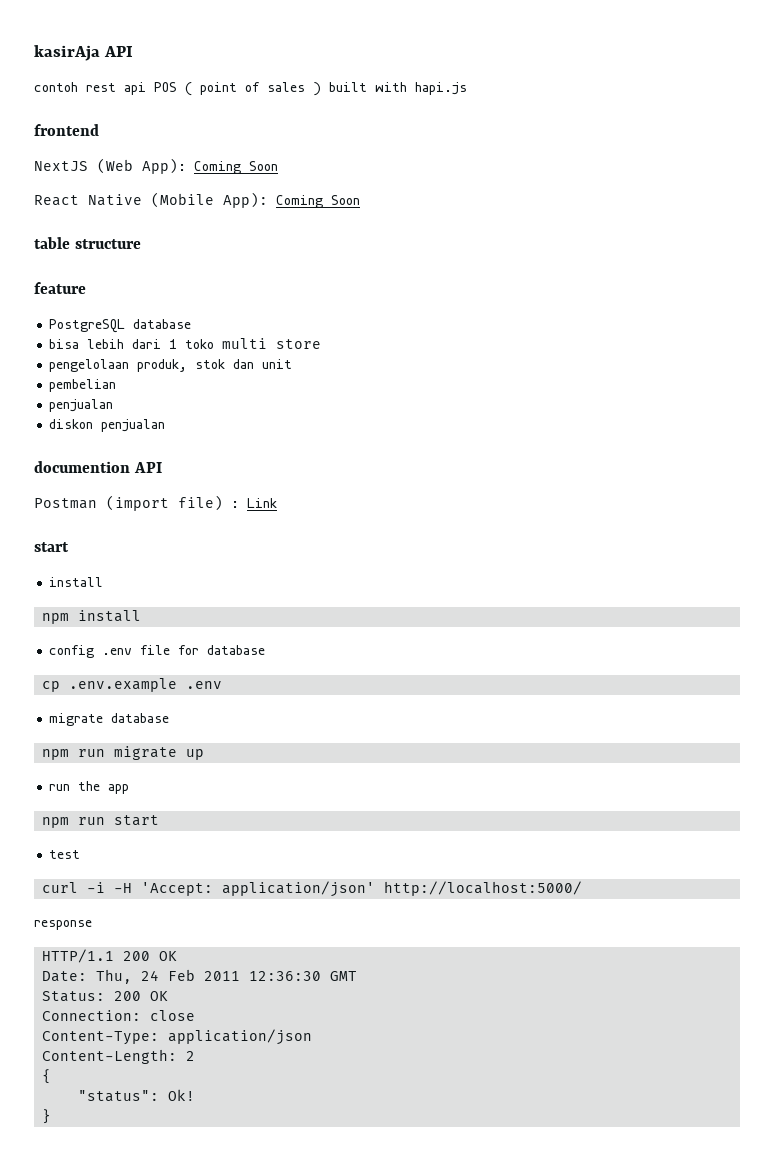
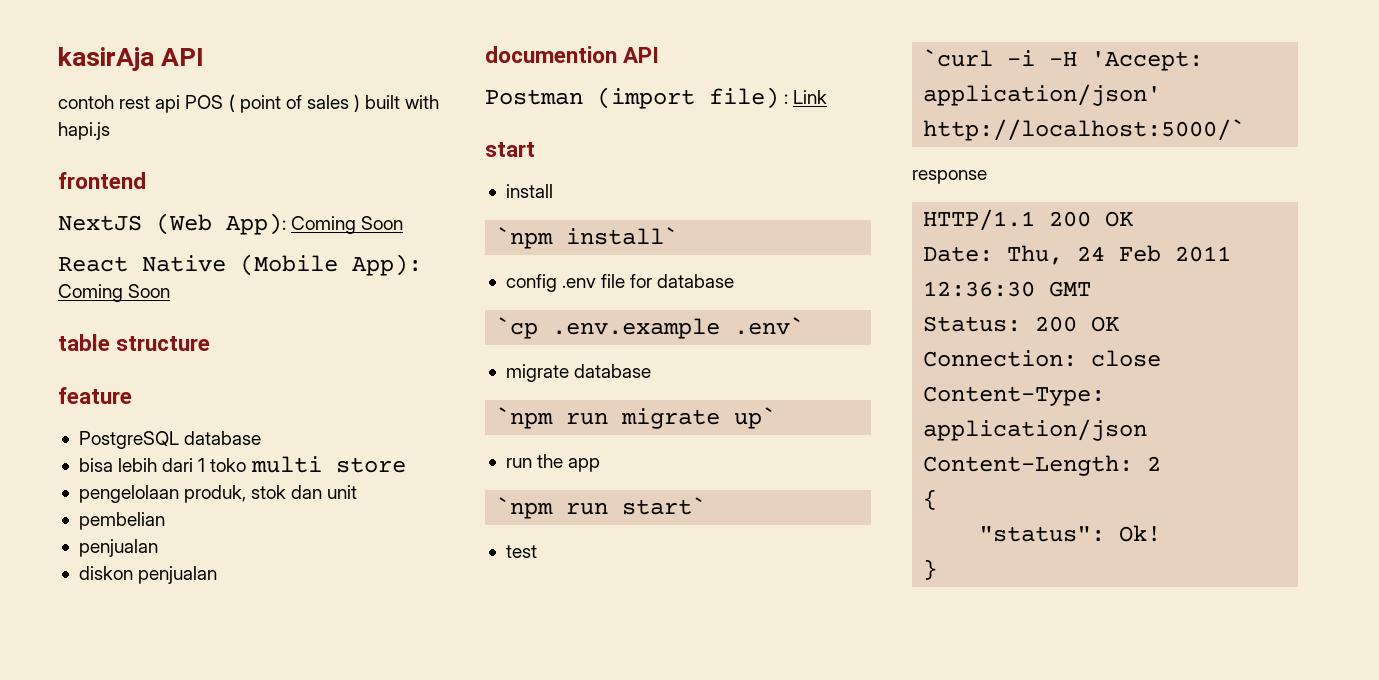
[42,610,142,624] npm install -> [496,227,679,249] `npm install`
[42,678,223,692] cp .env.example .env -> [496,317,805,339] `cp .env.example .env`
[42,749,70,760] npm -> [496,407,554,429] `npm
[186,749,205,760] up -> [734,407,777,429] up`
[42,815,160,828] npm run start -> [496,497,707,519] `npm run start`
[42,882,79,893] curl -> [923,49,994,67] `curl
[384,881,583,896] http://localhost:5000/ -> [923,119,1246,141] http://localhost:5000/`

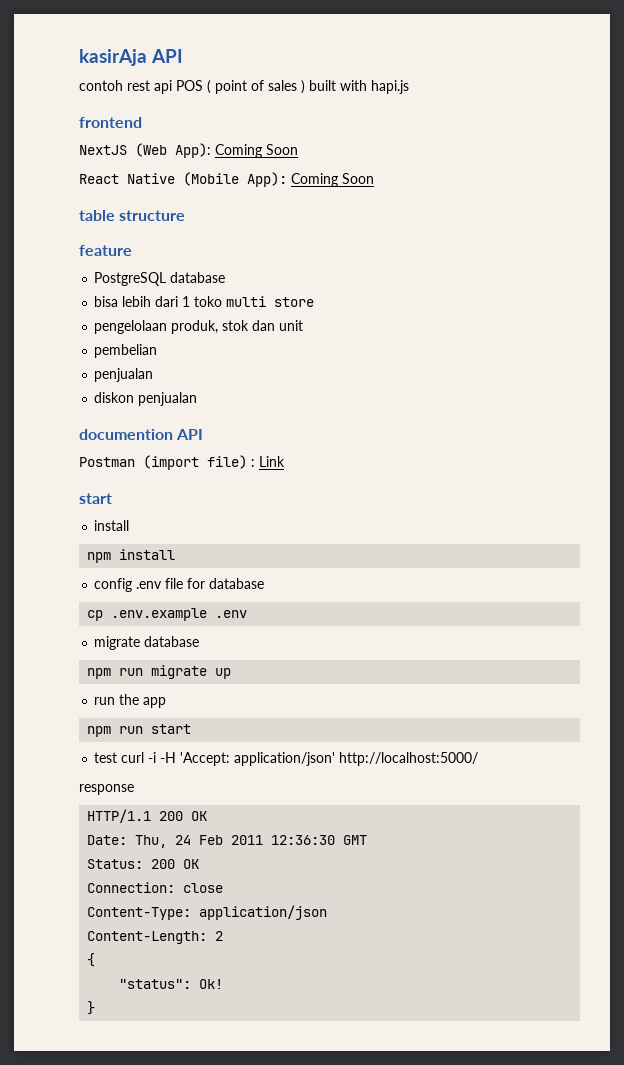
[496,227,679,249] `npm install` -> [87,549,176,563] npm install
[496,317,805,339] `cp .env.example .env` -> [87,608,248,621] cp .env.example .env
[496,407,554,429] `npm -> [87,668,112,679] npm
[734,407,777,429] up` -> [215,668,232,679] up
[496,497,707,519] `npm run start` -> [87,724,192,737] npm run start
[923,49,994,67] // `curl -> [121,752,145,763] curl
[923,119,1246,141] http://localhost:5000/` -> [339,752,479,766] http://localhost:5000/

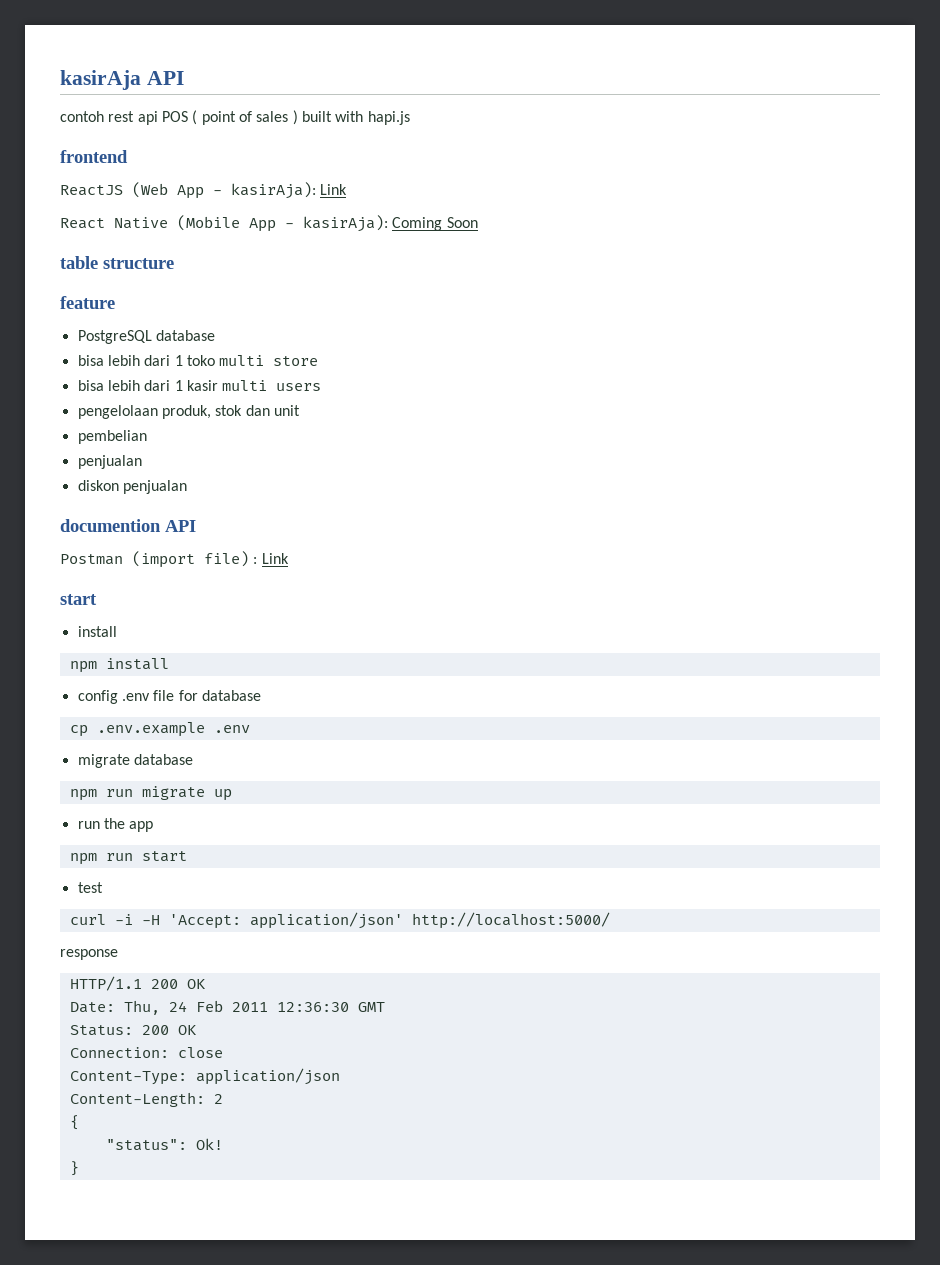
[79,143,298,158] NextJS (Web App): Coming Soon -> [60,182,348,199] ReactJS (Web App - kasirAja): Link
[247,172,287,187] App): -> [249,215,388,232] App - kasirAja):
(315, 302) none -> [77,380,322,391] // bisa lebih dari 1 kasir multi users
(118, 757) none -> (103, 887) //

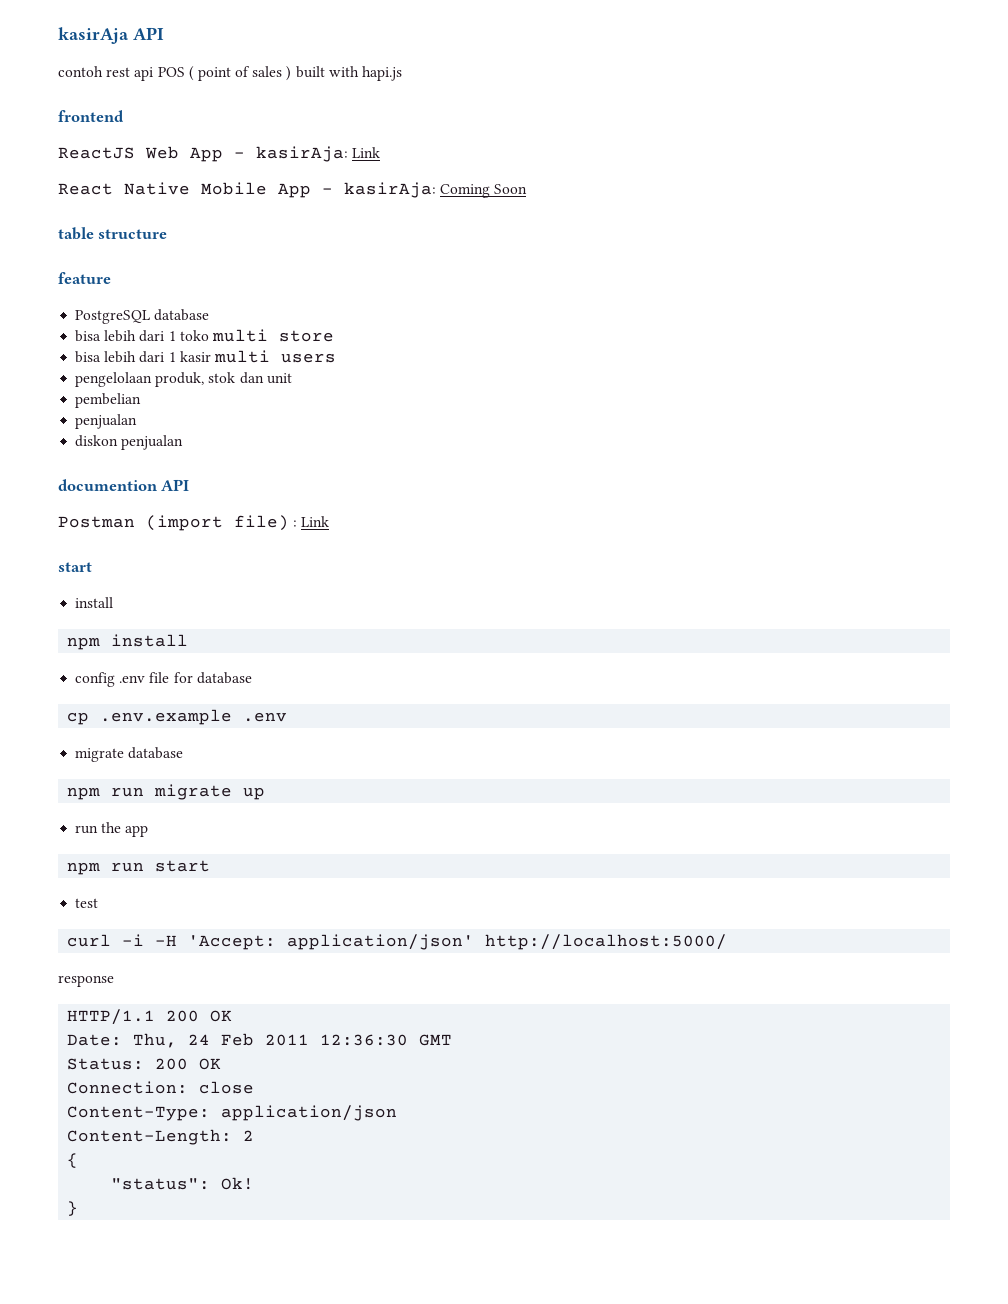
[132,182,316,199] (Web App - kasirAja): -> [145,146,348,162] Web App - kasirAja:
[177,215,388,232] (Mobile App - kasirAja): -> [201,182,436,198] Mobile App - kasirAja:

